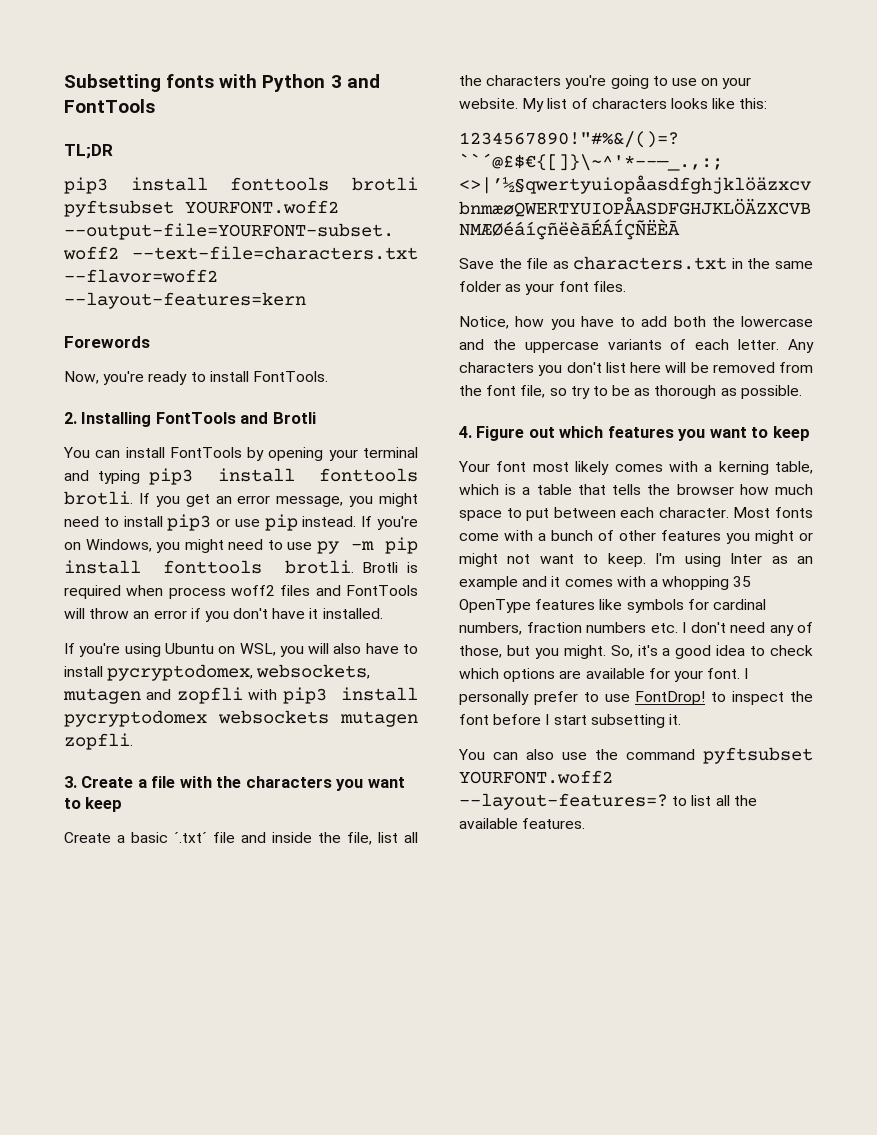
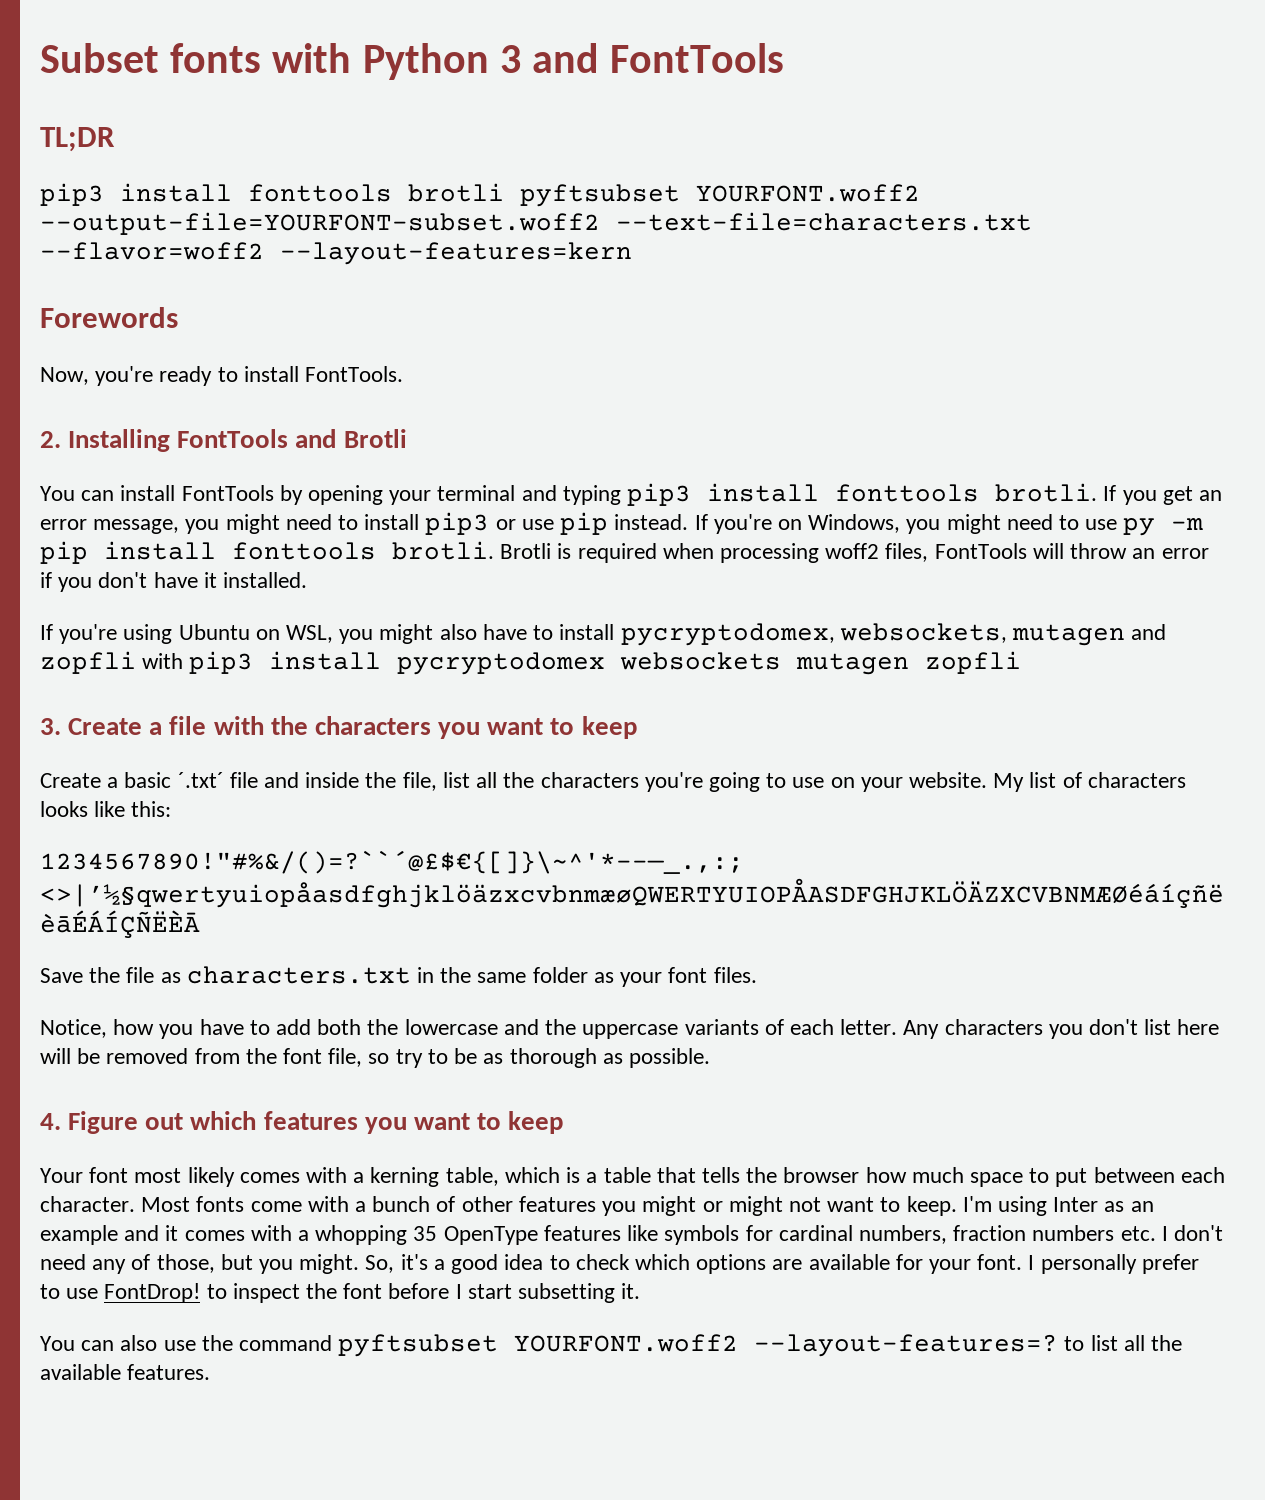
[64,74,161,92] Subsetting -> [40,43,159,73] Subset
[168,585,341,599] process woff2 files and -> [720,543,929,563] processing woff2 files,
[308,643,330,654] will -> [379,624,434,644] might
[64,733,133,750] zopfli. -> [925,651,1022,674] zopfli

